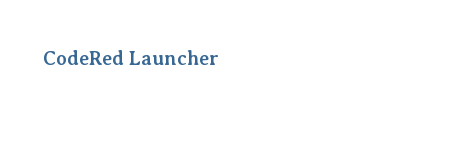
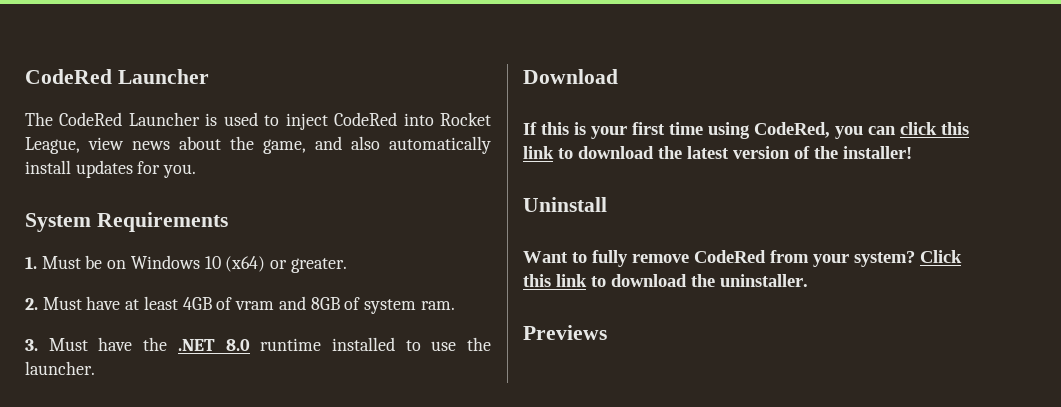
[43,50,220,65] CodeRed Launcher -> [25,69,209,84] [25,112,492,130] [25,136,491,154] [25,160,197,178] [25,212,228,232] [25,255,347,273] [25,296,455,314] [25,337,491,351] [25,361,95,375] [523,69,618,84] [523,122,969,139] [523,146,912,159] [523,197,607,212] [523,250,962,267] [523,274,808,287] [523,325,607,340] CodeRed Launcher // The CodeRed Launcher is used to inject CodeRed into Rocket League, view news about the game, and also automatically install updates for you. // System Requirements // 1. Must be on Windows 10 (x64) or greater. // 2. Must have at least 4GB of vram and 8GB of system ram. // 3. Must have the .NET 8.0 runtime installed to use the launcher. // Download // If this is your first time using CodeRed, you can click this link to download the latest version of the installer! // Uninstall // Want to fully remove CodeRed from your system? Click this link to download the uninstaller. // Previews

